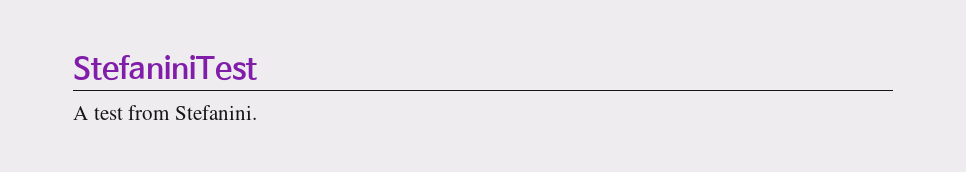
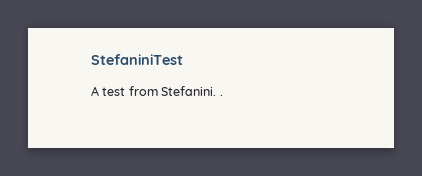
(258, 112) none -> [219,94,223,96] .

